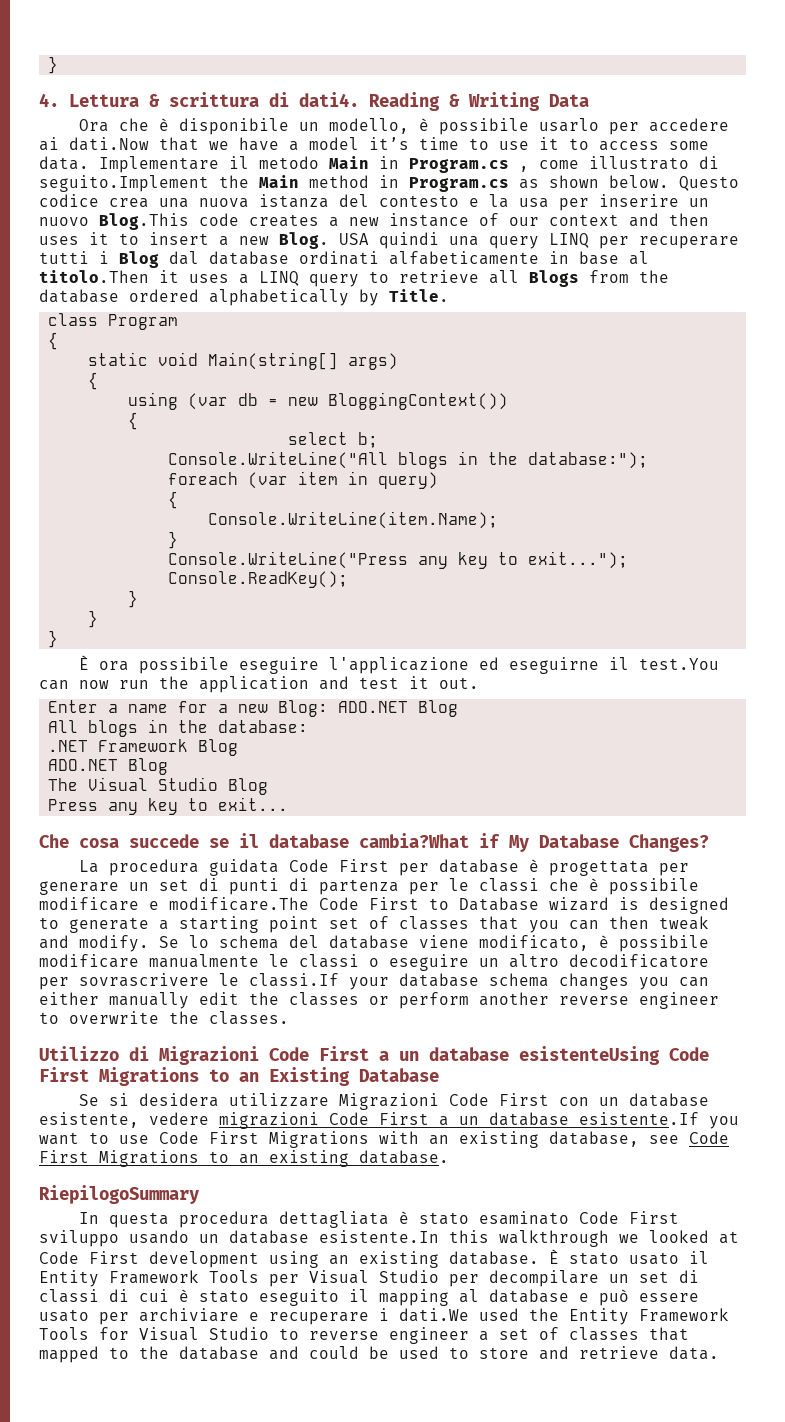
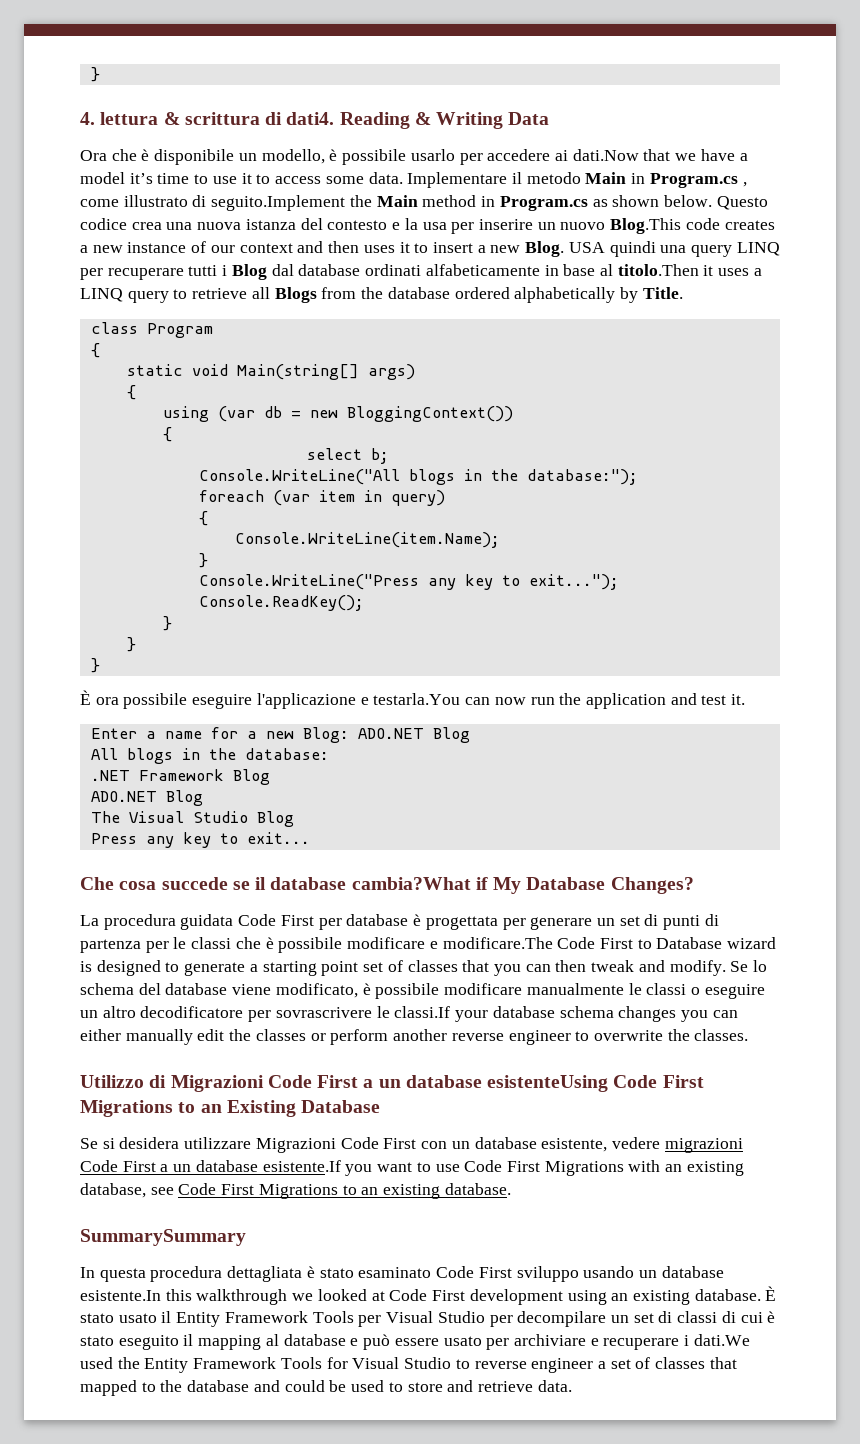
[69,94,139,107] Lettura -> [100,112,159,125] lettura
[478,657,719,674] ed eseguirne il test.You -> [360,693,461,705] e testarla.You
[409,676,479,689] it out. -> [731,694,746,705] it.
[39,1185,199,1204] RiepilogoSummary -> [80,1229,246,1246] SummarySummary

